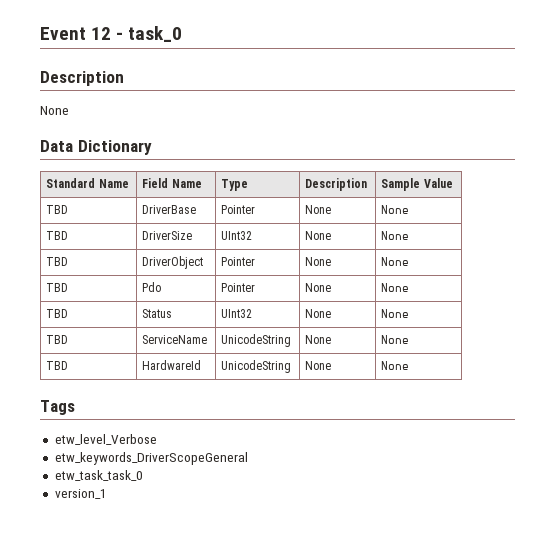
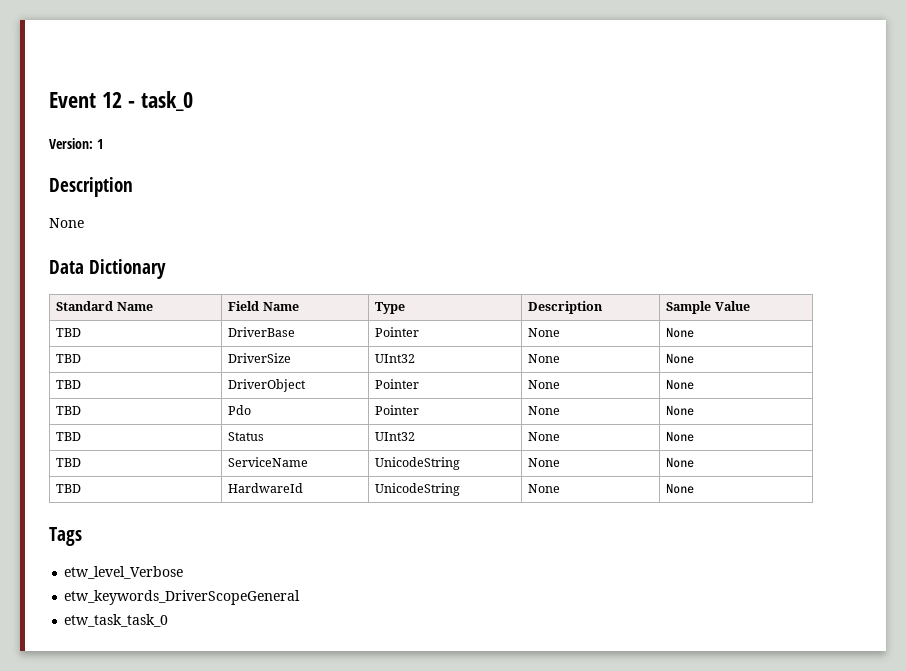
(183, 34) none -> [49,138,103,149] // Version: 1
[54,489,107,499] // version_1 -> (169, 620) none

